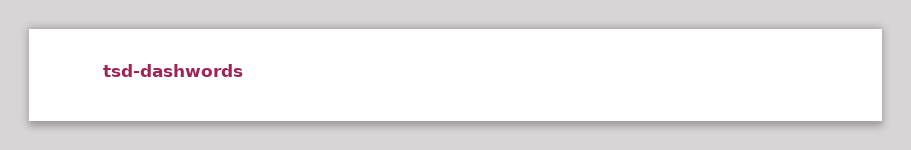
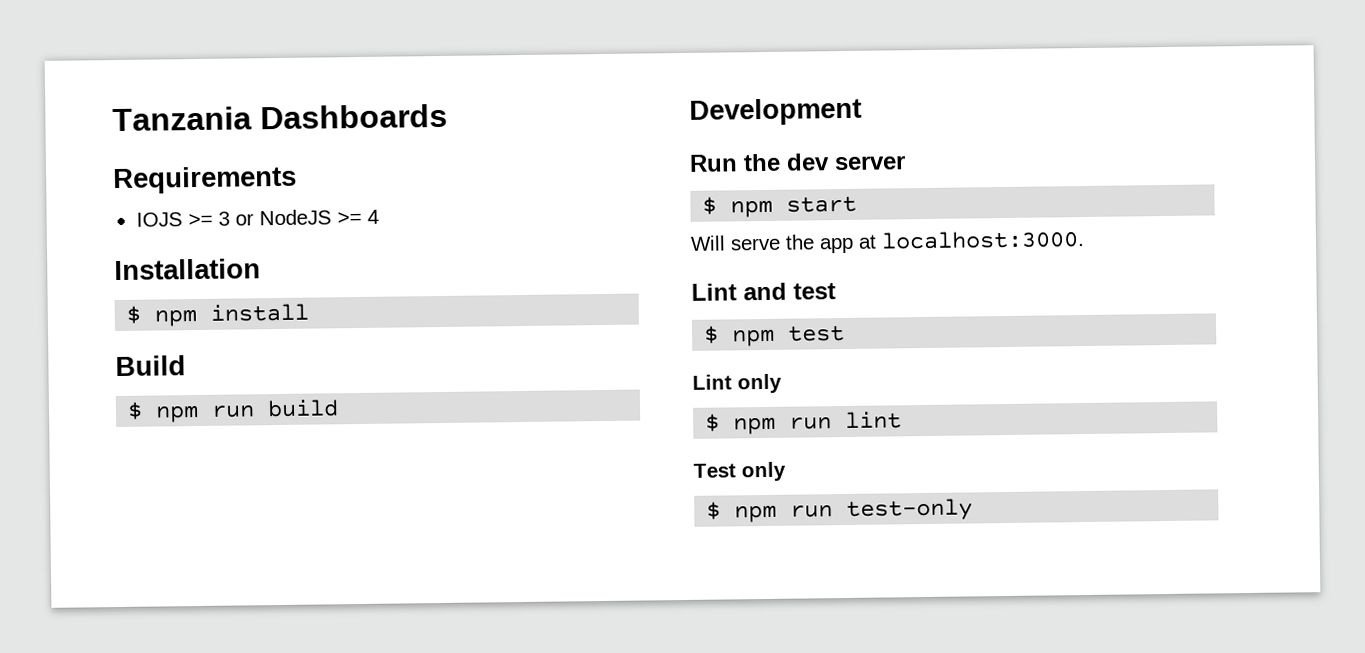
[103,64,243,77] tsd-dashwords -> [112,103,448,132] [112,165,297,195] [135,209,379,227] [114,258,261,281] [126,303,310,327] [115,355,186,377] [127,399,340,423] [689,97,862,126] [689,153,906,172] [702,195,858,218] [690,230,1085,254] [691,282,836,301] [703,324,846,347] [692,373,782,394] [705,411,903,435] [693,461,786,482] [706,498,974,523] Tanzania Dashboards // Requirements // IOJS >= 3 or NodeJS >= 4 // Installation // $ npm install // Build // $ npm run build // Development // Run the dev server // $ npm start // Will serve the app at localhost:3000. // Lint and test // $ npm test // Lint only // $ npm run lint // Test only // $ npm run test-only

